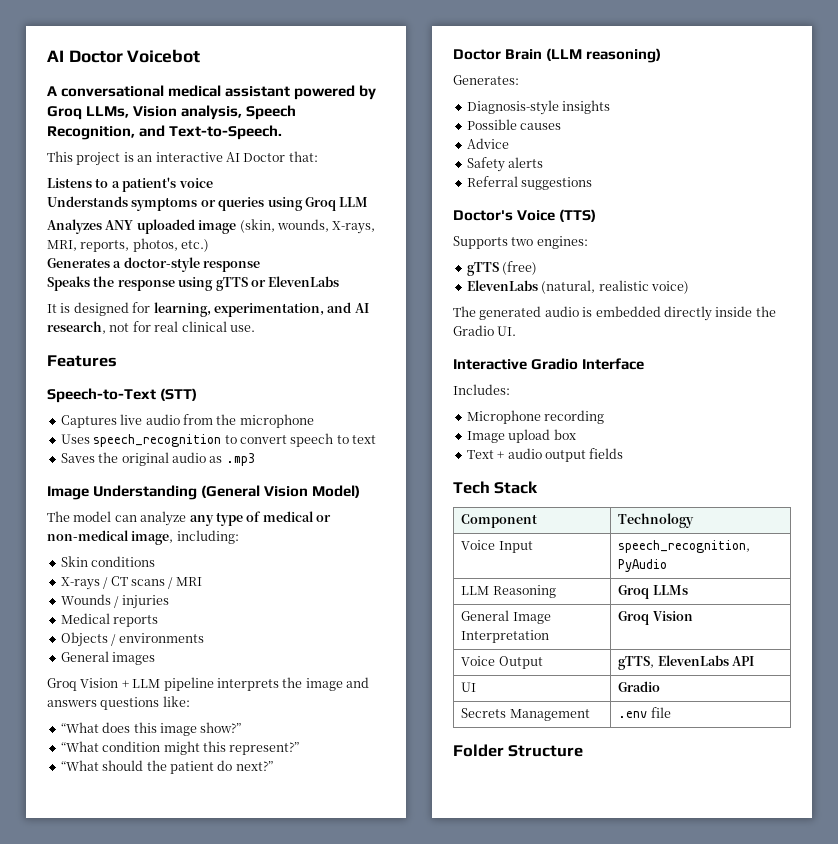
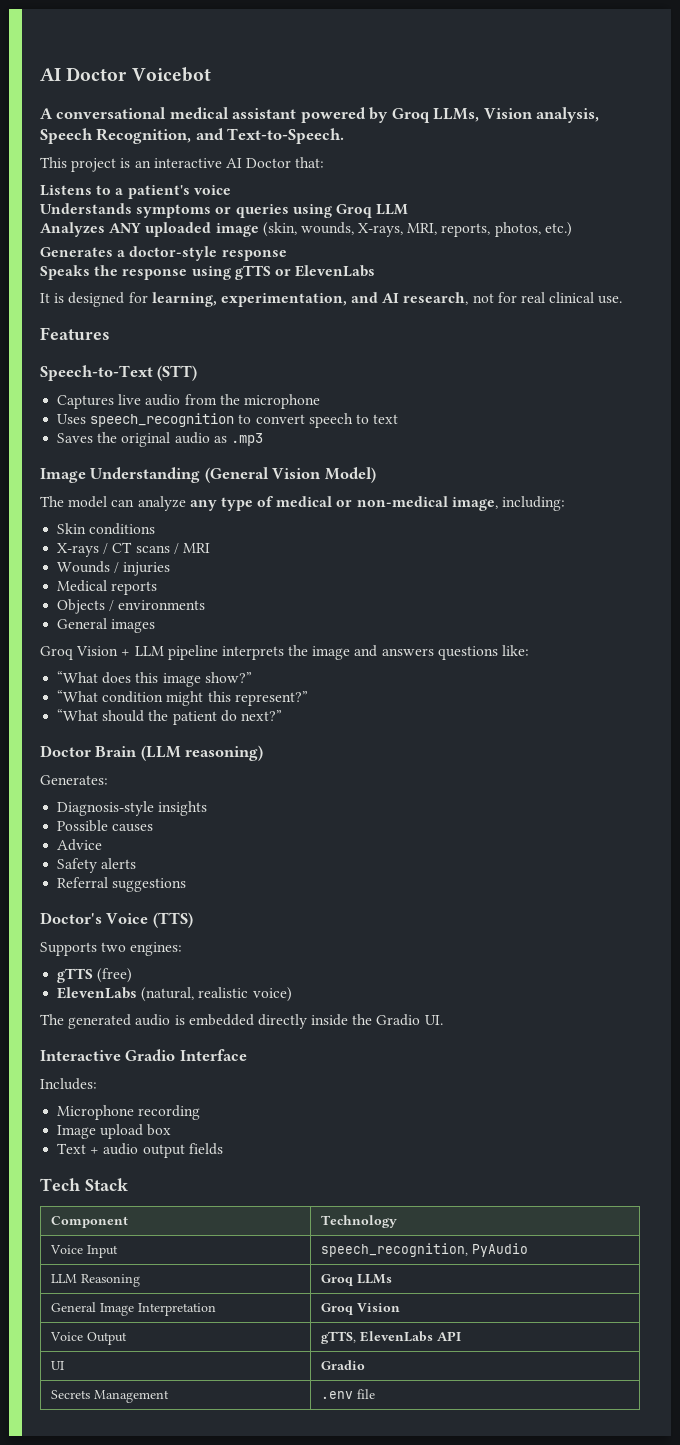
[453,744,584,757] // Folder Structure -> (376, 1394) none

